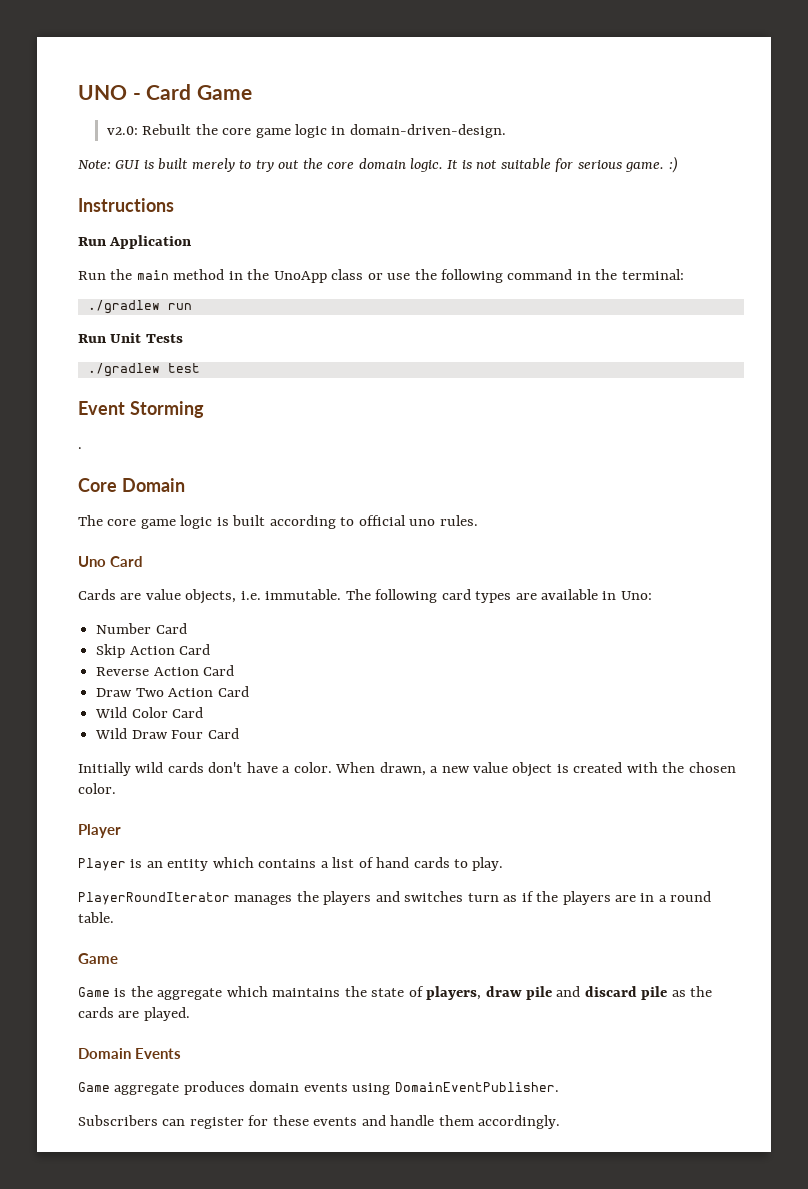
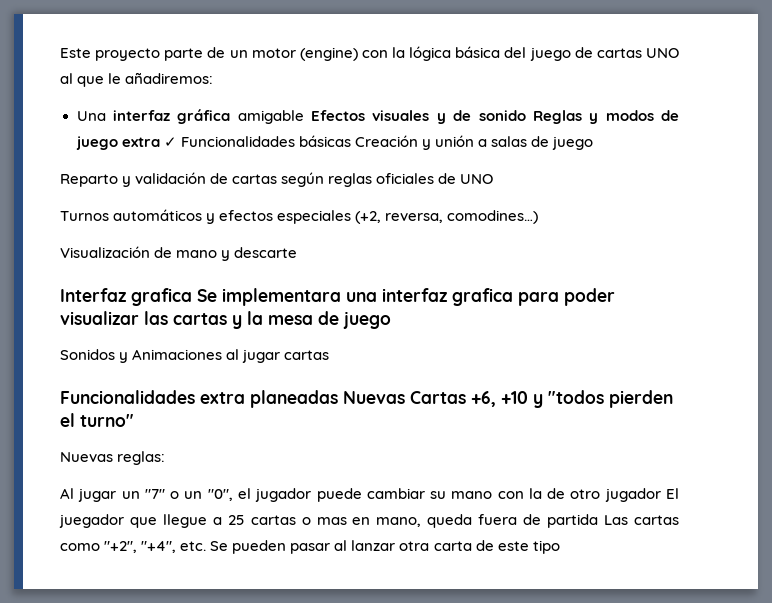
[78,84,252,100] [106,124,506,138] [78,156,678,173] [78,198,174,212] [78,235,192,249] [78,269,684,283] [87,300,192,314] [78,333,183,343] [87,363,200,377] [78,401,204,418] [78,447,82,449] [78,478,185,492] [78,515,478,529] [78,556,144,567] [78,589,652,604] [96,623,187,634] [96,644,211,658] [96,665,235,676] [96,686,249,697] [95,707,204,718] [95,728,239,739] [78,762,736,777] [78,783,116,794] [78,824,121,838] [78,857,504,871] [78,891,712,905] [78,912,114,923] [78,953,118,964] [78,986,713,1000] [78,1007,190,1021] [78,1048,182,1059] [78,1081,559,1095] [78,1115,561,1129] UNO - Card Game // v2.0: Rebuilt the core game logic in domain-driven-design. // Note: GUI is built merely to try out the core domain logic. It is not suitable for serious game. :) // Instructions // Run Application // Run the main method in the UnoApp class or use the following command in the terminal: // ./gradlew run // Run Unit Tests // ./gradlew test // Event Storming // . // Core Domain // The core game logic is built according to official uno rules. // Uno Card // Cards are value objects, i.e. immutable. The following card types are available in Uno: // Number Card // Skip Action Card // Reverse Action Card // Draw Two Action Card // Wild Color Card // Wild Draw Four Card // Initially wild cards don't have a color. When drawn, a new value object is created with the chosen color. // Player // Player is an entity which contains a list of hand cards to play. // PlayerRoundIterator manages the players and switches turn as if the players are in a round table. // Game // Game is the aggregate which maintains the state of players, draw pile and discard pile as the cards are played. // Domain Events // Game aggregate produces domain events using DomainEventPublisher. // Subscribers can register for these events and handle them accordingly. -> [60,46,679,61] [60,72,214,87] [76,109,679,124] [75,135,594,150] [60,172,494,187] [60,209,539,224] [60,246,298,261] [60,288,615,306] [60,311,391,329] [60,349,330,363] [60,390,673,408] [60,413,134,427] [60,451,166,465] [60,488,679,502] [59,514,679,528] [60,540,560,554] Este proyecto parte de un motor (engine) con la lógica básica del juego de cartas UNO al que le añadiremos: // Una interfaz gráfica amigable Efectos visuales y de sonido Reglas y modos de juego extra ✓ Funcionalidades básicas Creación y unión a salas de juego // Reparto y validación de cartas según reglas oficiales de UNO // Turnos automáticos y efectos especiales (+2, reversa, comodines…) // Visualización de mano y descarte // Interfaz grafica Se implementara una interfaz grafica para poder visualizar las cartas y la mesa de juego // Sonidos y Animaciones al jugar cartas // Funcionalidades extra planeadas Nuevas Cartas +6, +10 y "todos pierden el turno" // Nuevas reglas: // Al jugar un "7" o un "0", el jugador puede cambiar su mano con la de otro jugador El juegador que llegue a 25 cartas o mas en mano, queda fuera de partida Las cartas como "+2", "+4", etc. Se pueden pasar al lanzar otra carta de este tipo

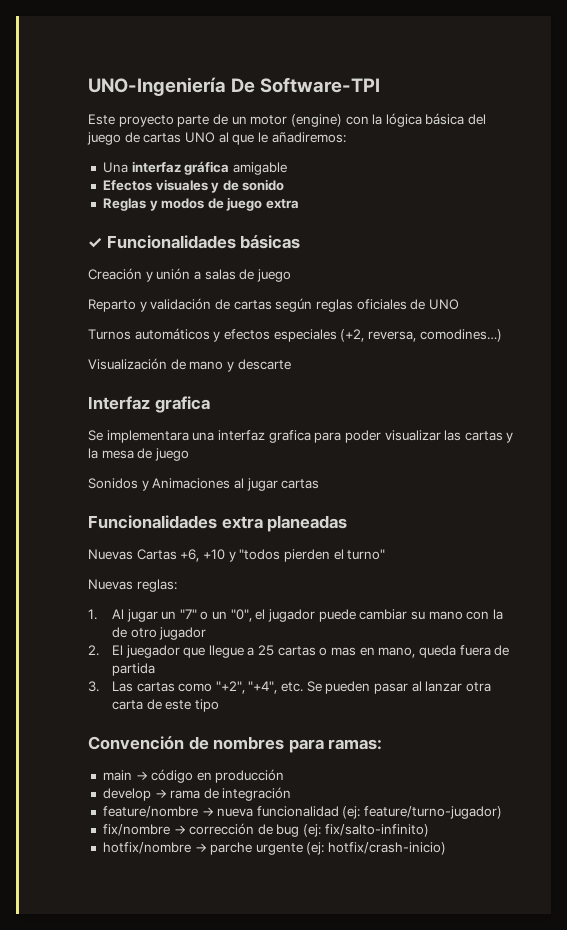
(60, 53) none -> [88,77,381,96] UNO-Ingeniería De Software-TPI //
(304, 117) none -> (287, 168) //
(526, 115) none -> (285, 185) //
(160, 142) none -> (300, 204) //
(351, 141) none -> (301, 242) //
(192, 297) none -> (210, 404) //
(338, 399) none -> (348, 523) //
(166, 458) none -> [88,609,97,620] 1.
(661, 495) none -> [88,645,99,656] // 2.
(599, 521) none -> [88,681,99,692] // 3.
(560, 547) none -> [88,736,383,753] [102,769,285,783] [102,787,292,801] [102,806,503,819] [102,823,429,837] [102,842,447,855] // Convención de nombres para ramas: // main → código en producción // develop → rama de integración // feature/nombre → nueva funcionalidad (ej: feature/turno-jugador) // fix/nombre → corrección de bug (ej: fix/salto-infinito) // hotfix/nombre → parche urgente (ej: hotfix/crash-inicio)

